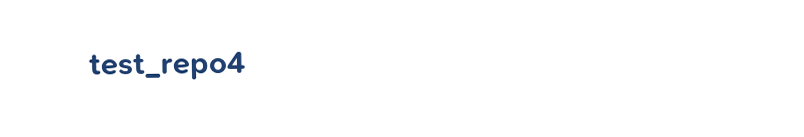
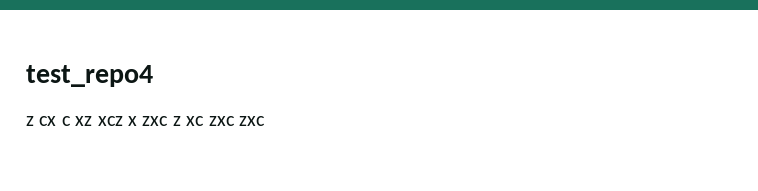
(246, 66) none -> [26,116,265,126] // z cx c xz xcz x zxc z xc zxc zxc

